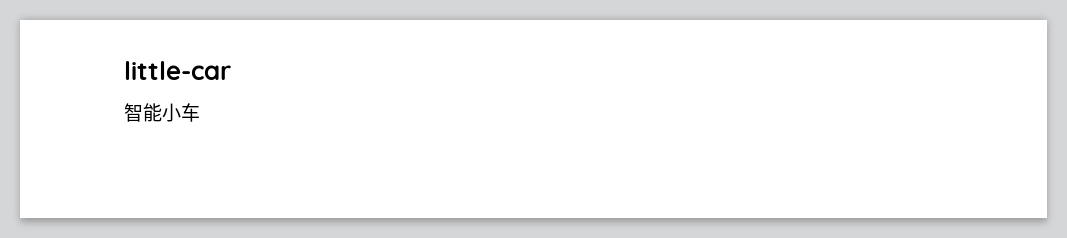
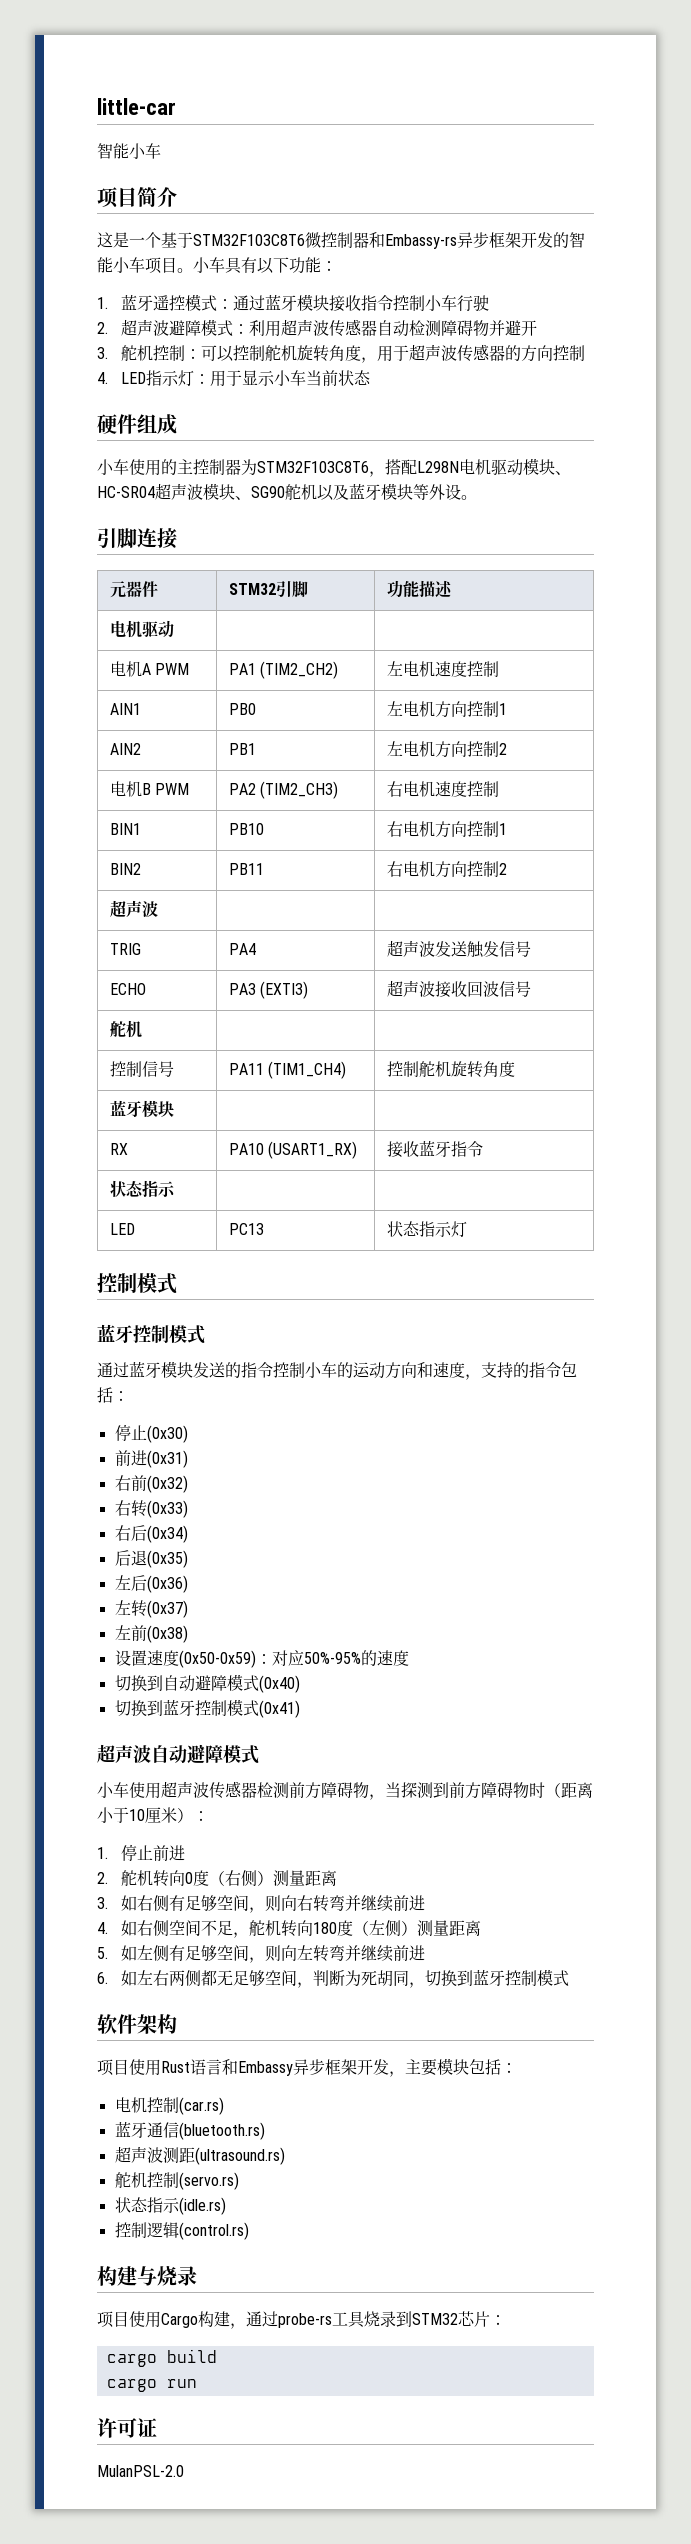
(200, 112) none -> [97,187,177,208] [97,232,585,249] [97,257,337,274] [97,294,489,312] [97,319,537,337] [97,344,585,363] [97,370,371,387] [97,414,177,434] [97,458,571,477] [97,483,477,501] [97,528,177,549] [109,581,158,598] [228,581,308,597] [386,580,452,598] [109,620,174,638] [109,661,190,677] [228,661,339,679] [386,661,499,677] [109,703,141,715] [228,703,256,715] [386,701,507,718] [109,743,141,755] [228,743,256,755] [386,741,507,758] [109,781,190,797] [228,781,339,799] [386,781,499,797] [109,823,141,835] [228,823,264,835] [386,821,507,838] [109,863,141,875] [228,863,264,875] [386,861,507,878] [109,900,158,918] [109,943,141,955] [228,943,256,955] [386,940,531,958] [109,983,146,995] [228,981,309,999] [386,980,531,998] [109,1020,142,1038] [109,1061,174,1077] [228,1061,347,1079] [386,1061,515,1078] [109,1100,174,1118] [109,1143,128,1155] [228,1141,358,1159] [386,1140,483,1158] [109,1180,175,1197] [109,1223,135,1235] [228,1223,264,1235] [386,1221,467,1237] [97,1273,177,1294] [97,1324,205,1344] [97,1361,577,1380] [97,1387,129,1403] [114,1424,188,1443] [114,1450,188,1468] [114,1475,188,1493] [114,1500,188,1518] [114,1525,188,1543] [114,1550,188,1568] [114,1575,188,1593] [114,1600,188,1618] [114,1625,188,1643] [114,1650,409,1668] [114,1674,300,1693] [114,1699,300,1718] [97,1744,259,1764] [97,1781,593,1800] [97,1807,209,1823] [97,1844,185,1861] [97,1870,337,1887] [97,1895,425,1913] [97,1920,481,1938] [97,1945,425,1963] [97,1969,569,1988] [97,2014,177,2034] [97,2058,517,2077] [114,2097,224,2115] [114,2121,265,2140] [114,2146,285,2165] [114,2172,239,2190] [114,2197,226,2215] [114,2222,249,2240] [97,2266,197,2286] [97,2311,506,2329] [106,2349,217,2367] [106,2379,197,2392] [97,2418,157,2438] [97,2465,184,2477] // 项目简介 // 这是一个基于STM32F103C8T6微控制器和Embassy-rs异步框架开发的智能小车项目。小车具有以下功能： // 1.蓝牙遥控模式：通过蓝牙模块接收指令控制小车行驶 // 2.超声波避障模式：利用超声波传感器自动检测障碍物并避开 // 3.舵机控制：可以控制舵机旋转角度，用于超声波传感器的方向控制 // 4. LED指示灯：用于显示小车当前状态 // 硬件组成 // 小车使用的主控制器为STM32F103C8T6，搭配L298N电机驱动模块、HC-SR04超声波模块、SG90舵机以及蓝牙模块等外设。 // 引脚连接 // 元器件 | STM32引脚 | 功能描述 // 电机驱动 | | // 电机A PWM | PA1 (TIM2_CH2) | 左电机速度控制 // AIN1 | PB0 | 左电机方向控制1 // AIN2 | PB1 | 左电机方向控制2 // 电机B PWM | PA2 (TIM2_CH3) | 右电机速度控制 // BIN1 | PB10 | 右电机方向控制1 // BIN2 | PB11 | 右电机方向控制2 // 超声波 | | // TRIG | PA4 | 超声波发送触发信号 // ECHO | PA3 (EXTI3) | 超声波接收回波信号 // 舵机 | | // 控制信号 | PA11 (TIM1_CH4) | 控制舵机旋转角度 // 蓝牙模块 | | // RX | PA10 (USART1_RX) | 接收蓝牙指令 // 状态指示 | | // LED | PC13 | 状态指示灯 // 控制模式 // 蓝牙控制模式 // 通过蓝牙模块发送的指令控制小车的运动方向和速度，支持的指令包括： // 停止(0x30) // 前进(0x31) // 右前(0x32) // 右转(0x33) // 右后(0x34) // 后退(0x35) // 左后(0x36) // 左转(0x37) // 左前(0x38) // 设置速度(0x50-0x59)：对应50%-95%的速度 // 切换到自动避障模式(0x40) // 切换到蓝牙控制模式(0x41) // 超声波自动避障模式 // 小车使用超声波传感器检测前方障碍物，当探测到前方障碍物时（距离小于10厘米）： // 1.停止前进 // 2.舵机转向0度（右侧）测量距离 // 3.如右侧有足够空间，则向右转弯并继续前进 // 4.如右侧空间不足，舵机转向180度（左侧）测量距离 // 5.如左侧有足够空间，则向左转弯并继续前进 // 6.如左右两侧都无足够空间，判断为死胡同，切换到蓝牙控制模式 // 软件架构 // 项目使用Rust语言和Embassy异步框架开发，主要模块包括： // 电机控制(car.rs) // 蓝牙通信(bluetooth.rs) // 超声波测距(ultrasound.rs) // 舵机控制(servo.rs) // 状态指示(idle.rs) // 控制逻辑(control.rs) // 构建与烧录 // 项目使用Cargo构建，通过probe-rs工具烧录到STM32芯片： // cargo build // cargo run // 许可证 // MulanPSL-2.0

